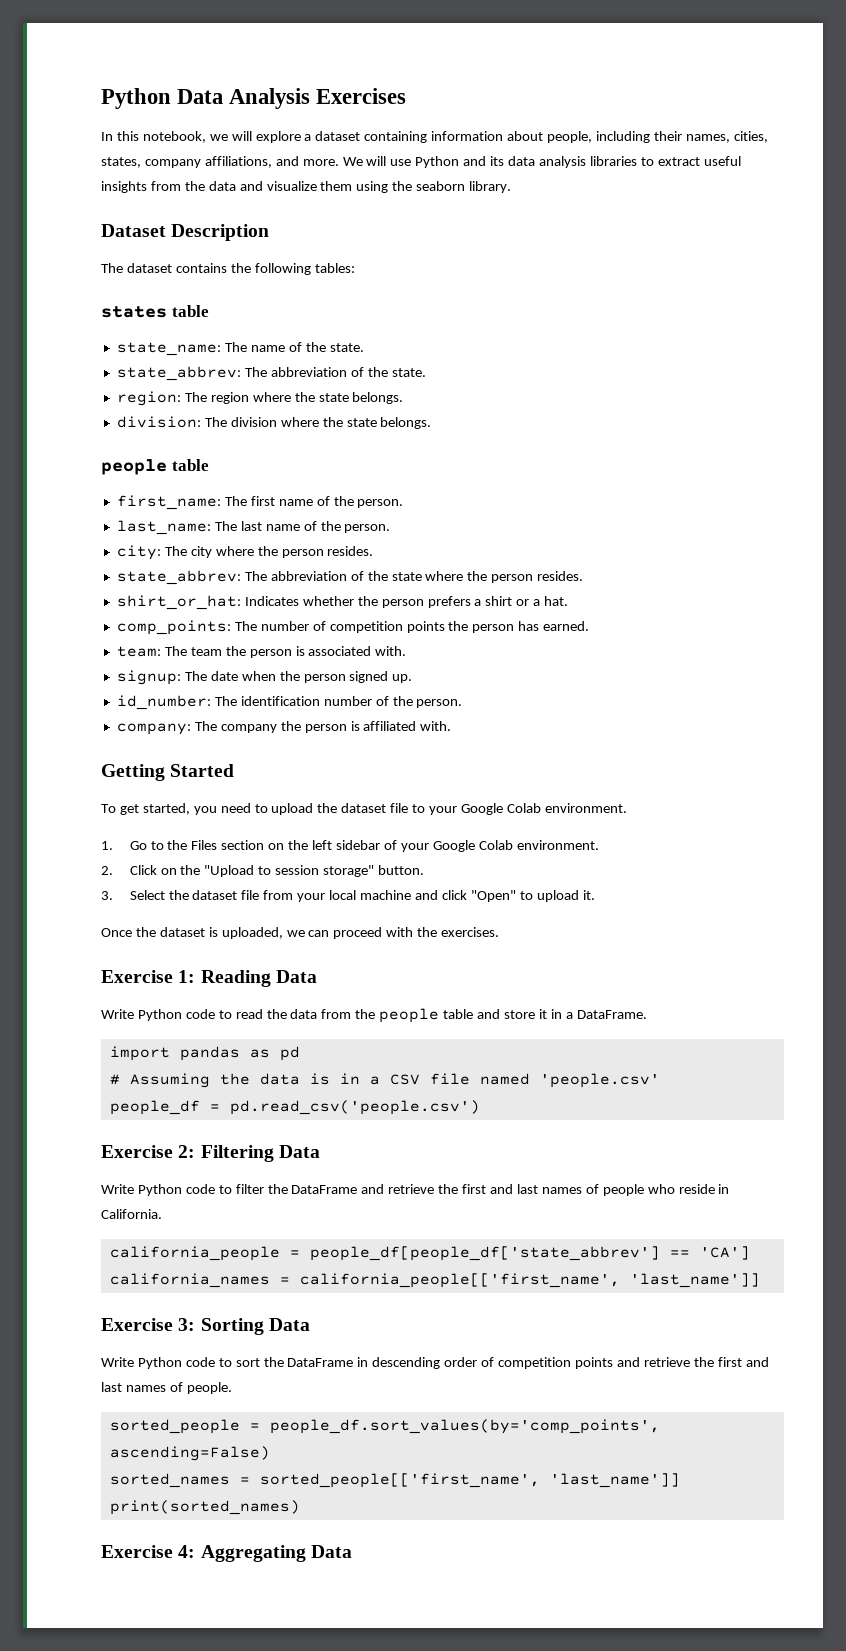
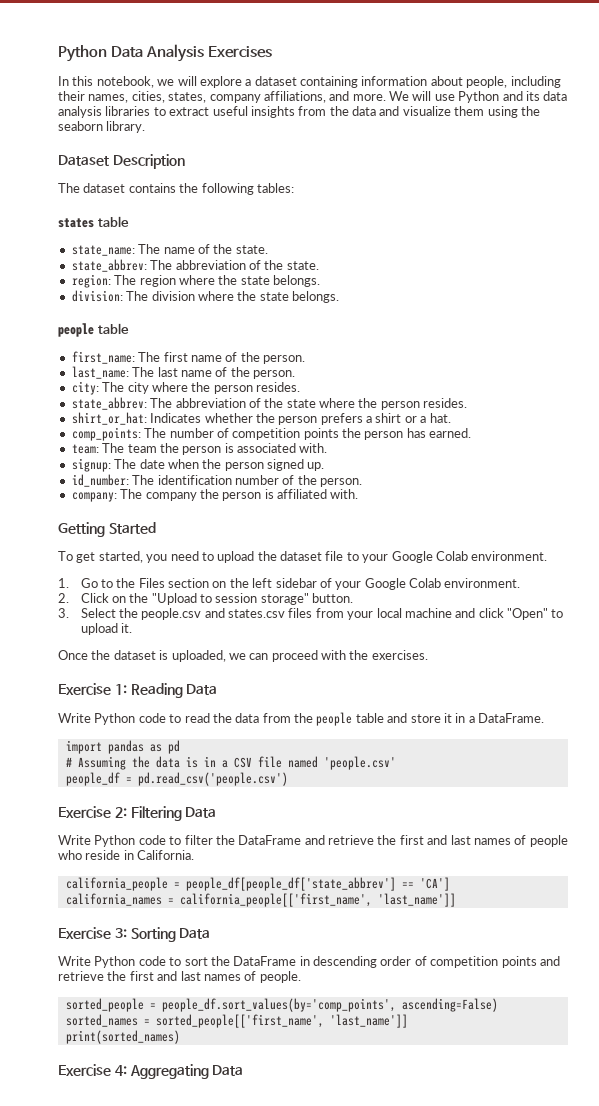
[192,890,260,900] dataset file -> [141,608,313,620] people.csv and states.csv files

